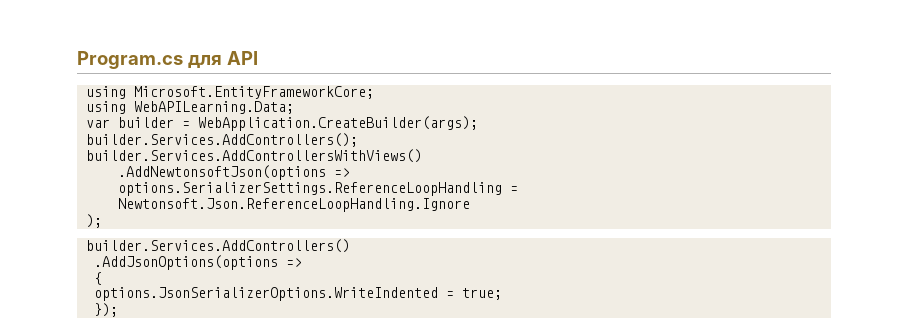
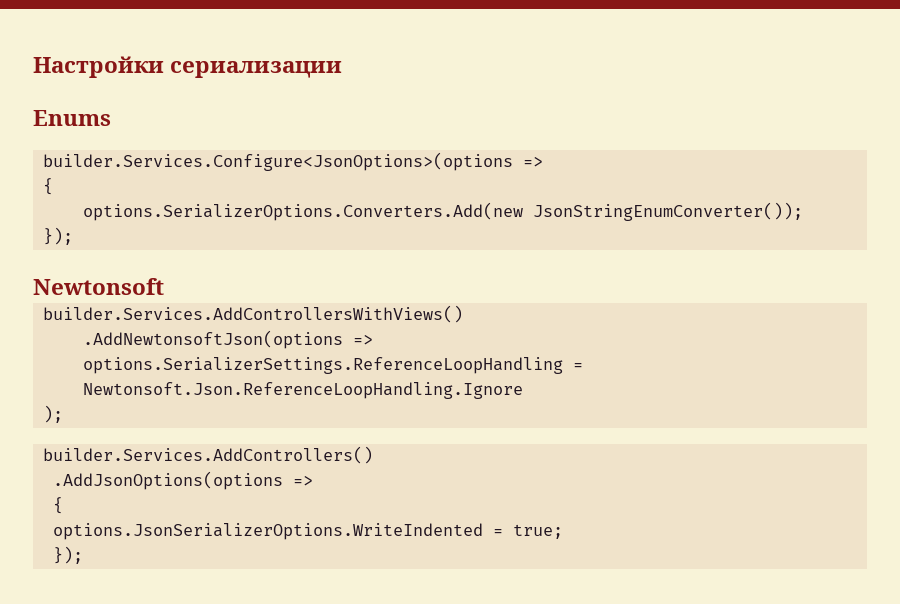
[77,51,258,69] [85,86,374,99] [85,101,294,114] [85,116,478,131] [85,133,358,147] Program.cs для API // using Microsoft.EntityFrameworkCore; // using WebAPILearning.Data; // var builder = WebApplication.CreateBuilder(args); // builder.Services.AddControllers(); -> [33,56,343,78] [33,110,111,126] [42,152,543,171] [42,178,53,195] [82,202,803,221] [42,227,73,245] [33,278,164,295] Настройки сериализации // Enums // builder.Services.Configure<JsonOptions>(options => // { // options.SerializerOptions.Converters.Add(new JsonStringEnumConverter()); // }); // Newtonsoft

